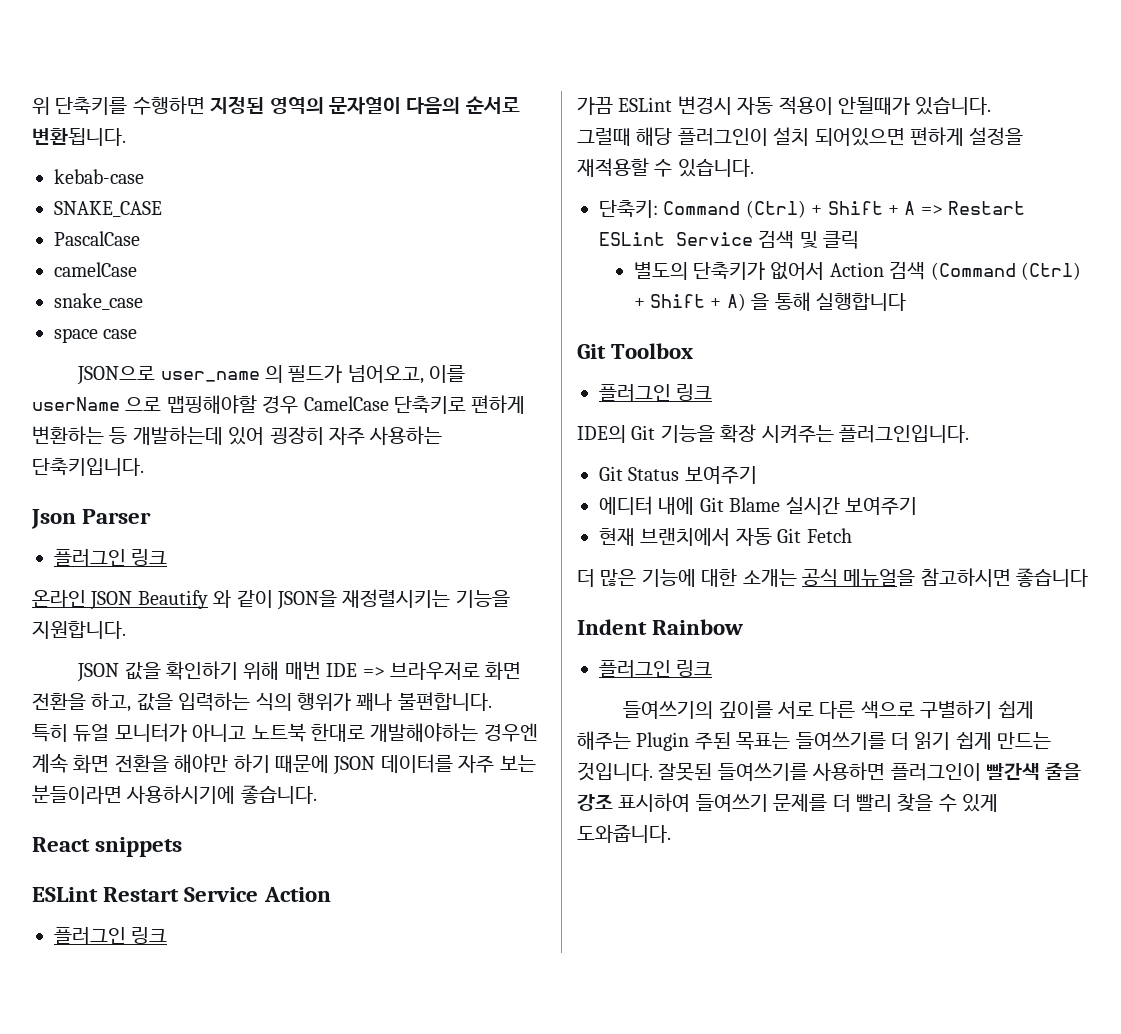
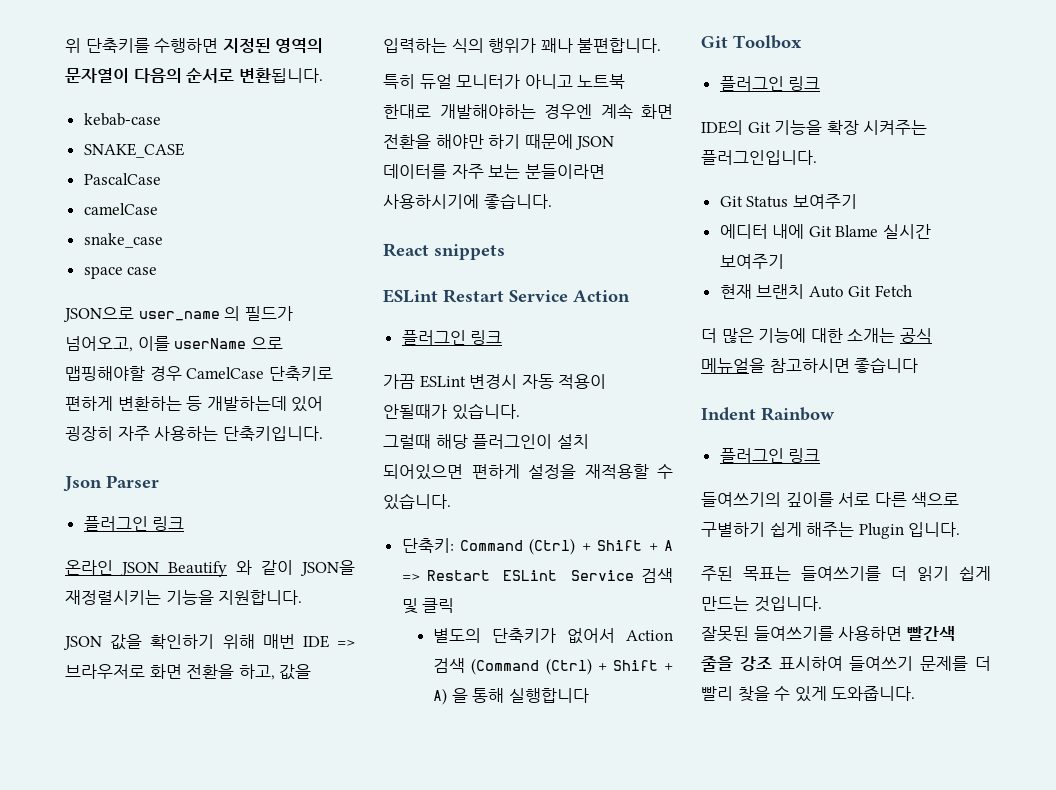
[640,528,772,546] 브랜치에서 자동 -> [756,284,844,299] 브랜치 Auto
(690, 741) none -> [908,522,961,537] 입니다. //
(653, 771) none -> (822, 604) //
[890,763,981,781] 플러그인이 -> (903, 633) none

